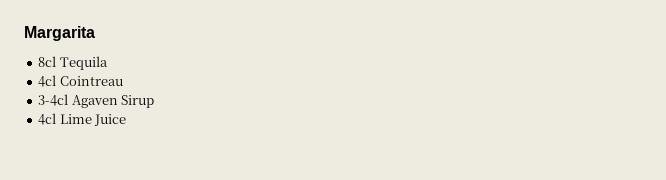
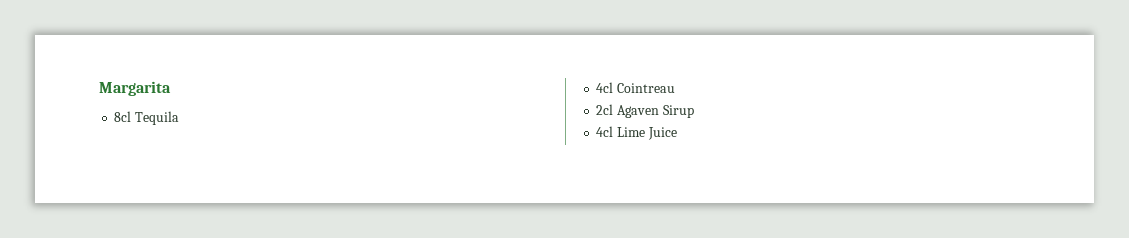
[38,94,69,106] 3-4cl -> [596,104,614,115] 2cl

